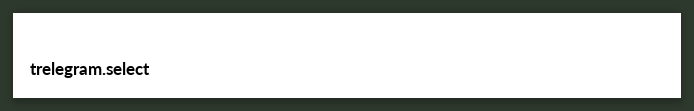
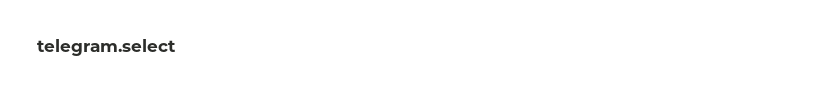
[30,62,150,78] trelegram.select -> [37,39,176,56] telegram.select

